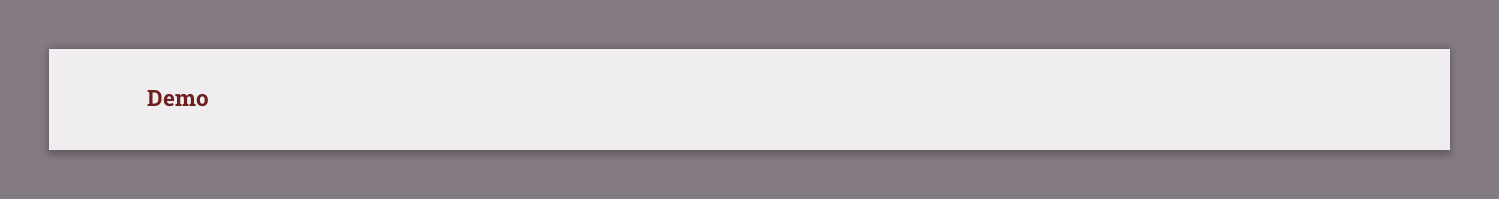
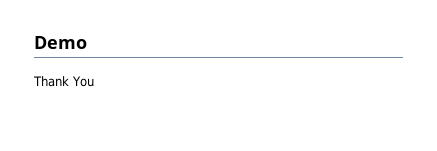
(209, 98) none -> [33,76,94,87] // Thank You

